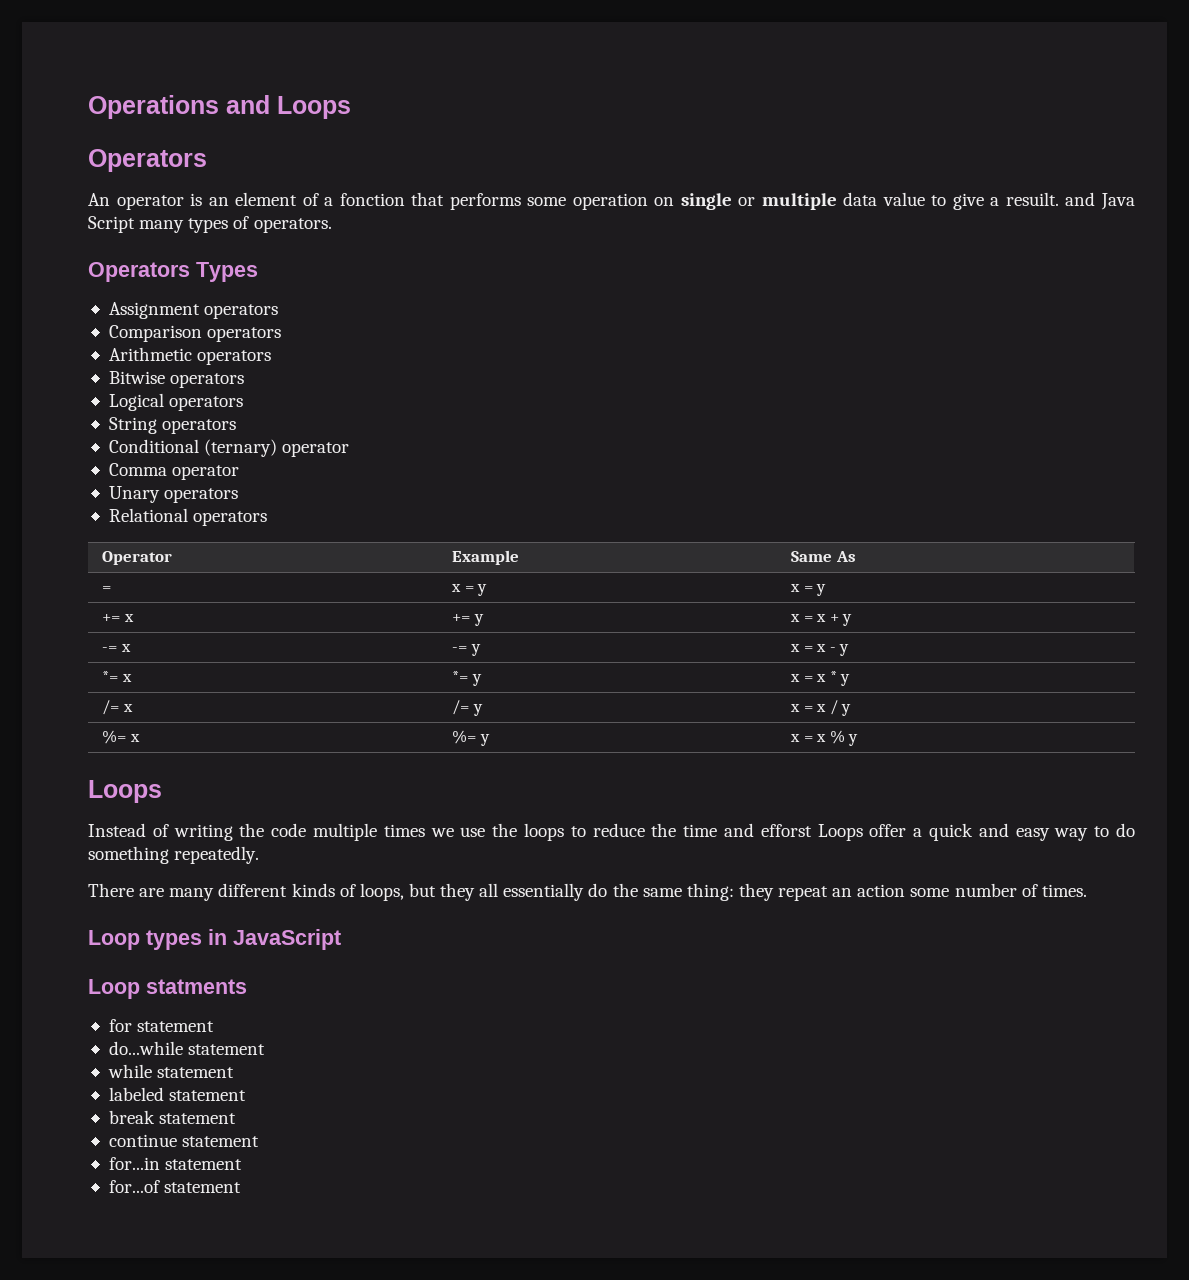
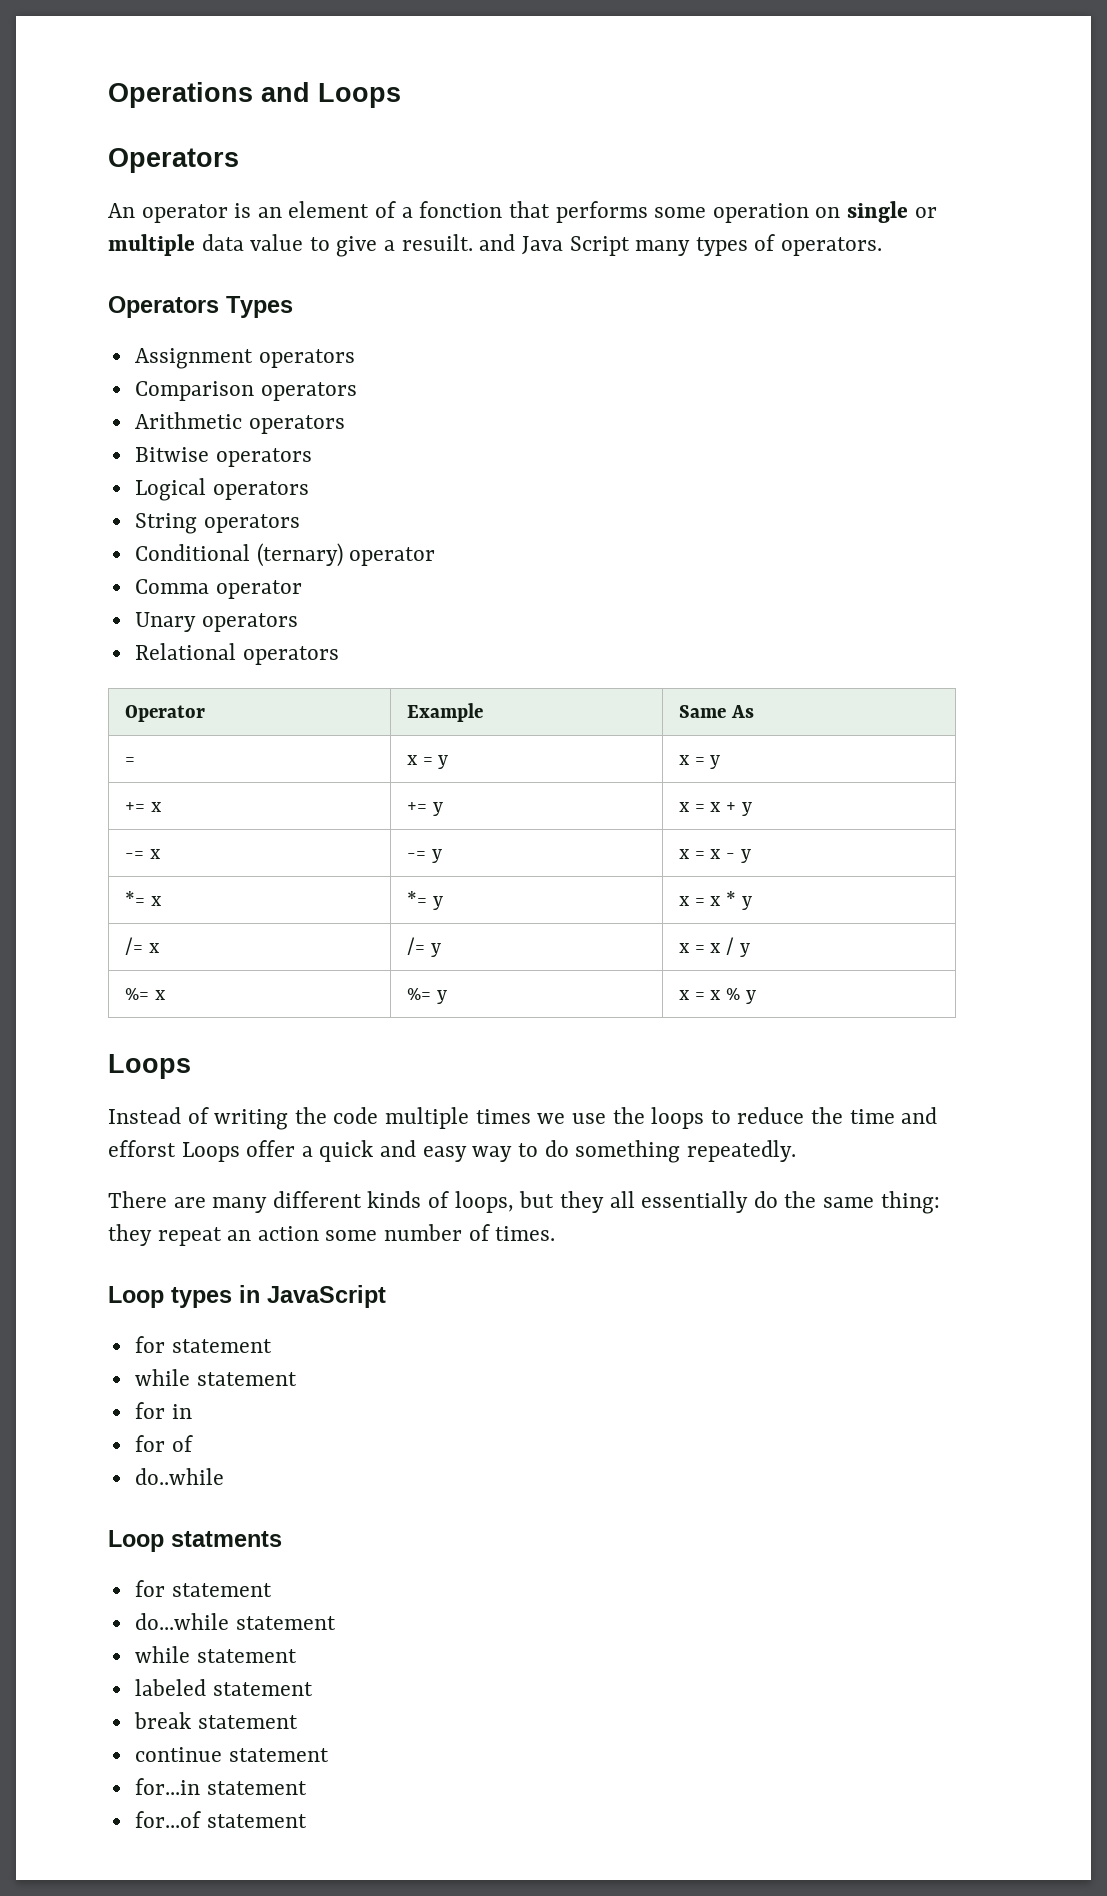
(341, 939) none -> [134,1336,272,1353] [134,1369,297,1386] [134,1402,192,1419] [134,1435,193,1452] [134,1468,224,1485] // for statement // while statement // for in // for of // do..while

